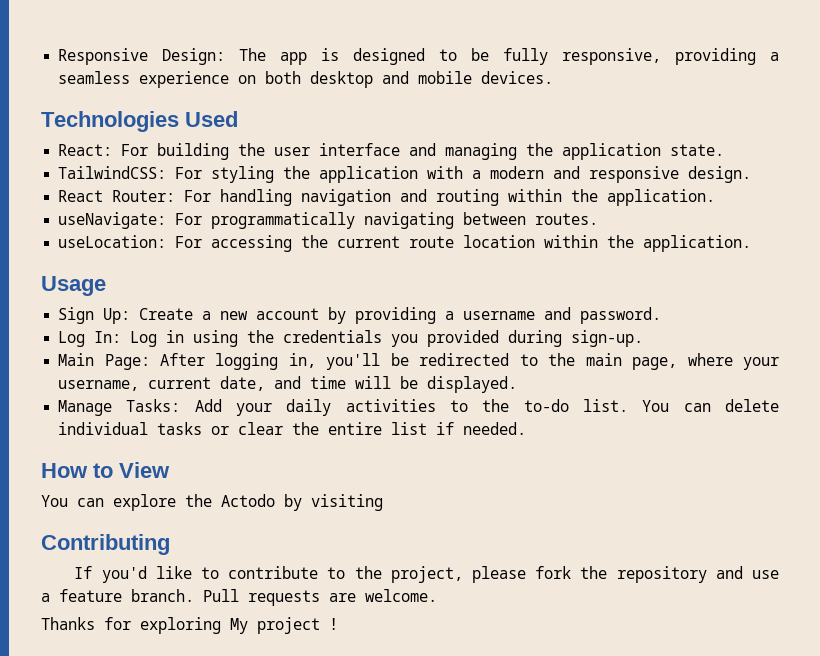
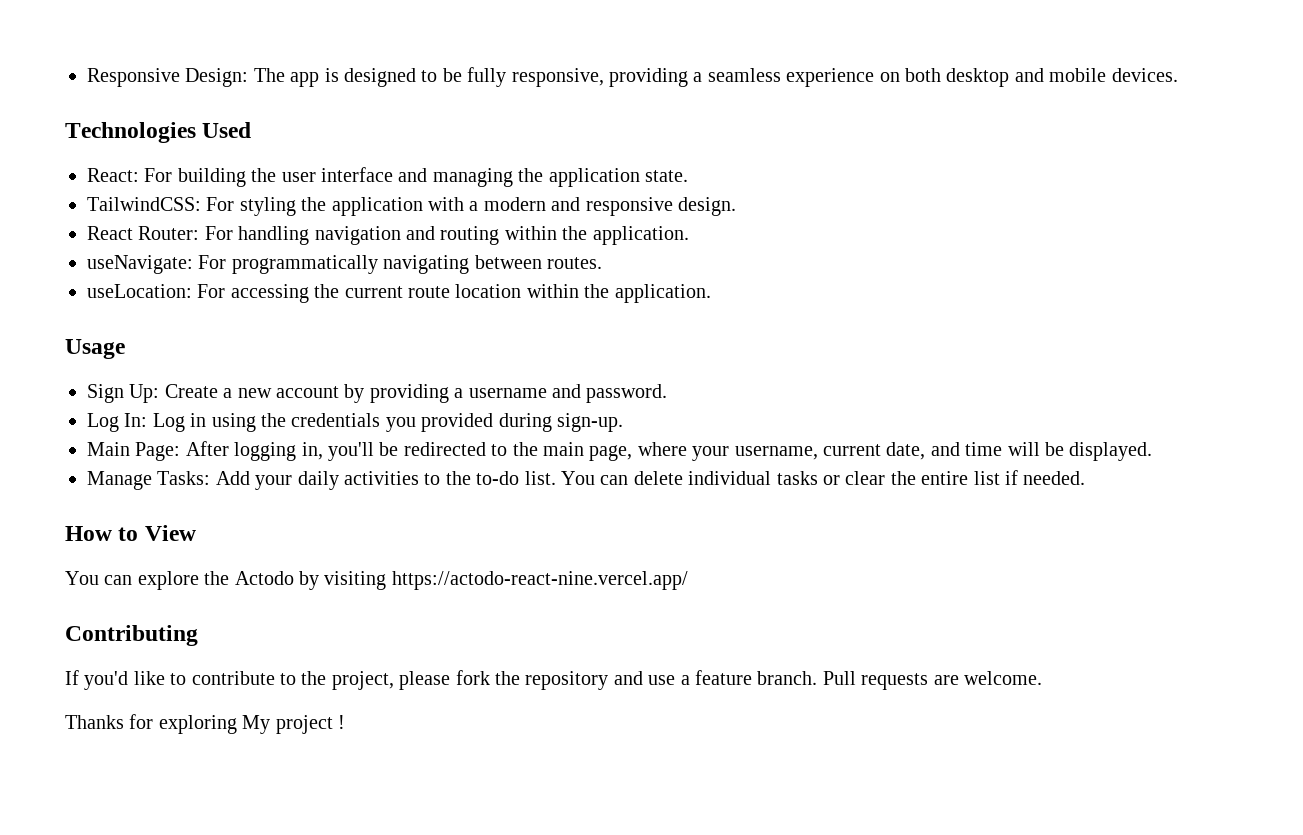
(383, 502) none -> [391,571,688,590] https://actodo-react-nine.vercel.app/

